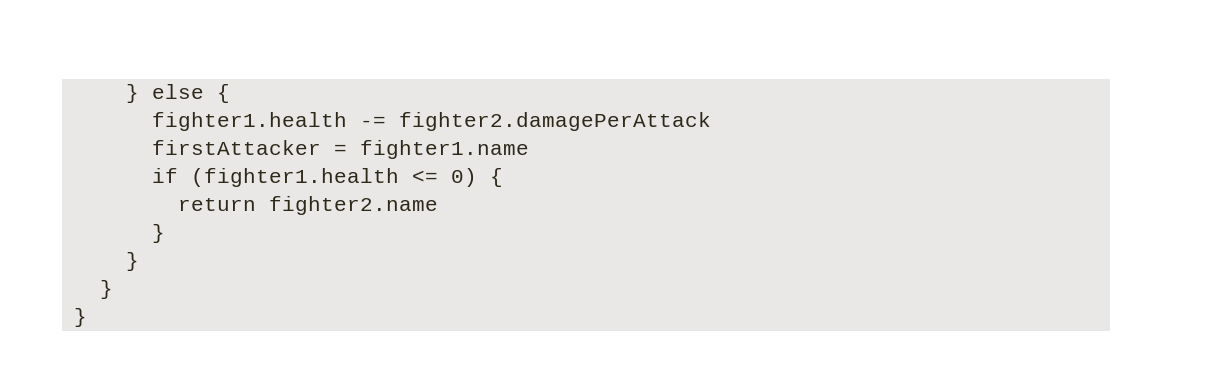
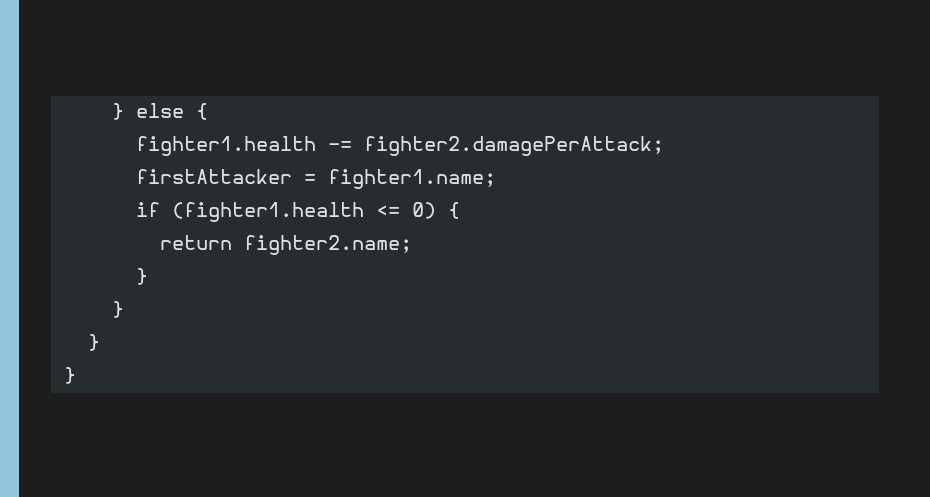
[398,112,711,131] fighter2.damagePerAttack -> [363,136,664,156] fighter2.damagePerAttack;
[359,140,529,159] fighter1.name -> [327,169,496,189] fighter1.name;
[268,196,438,215] fighter2.name -> [243,235,412,255] fighter2.name;

